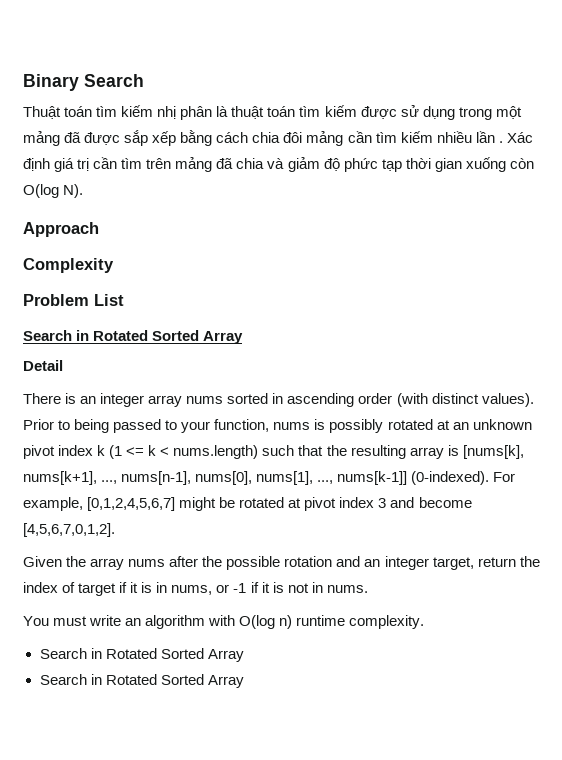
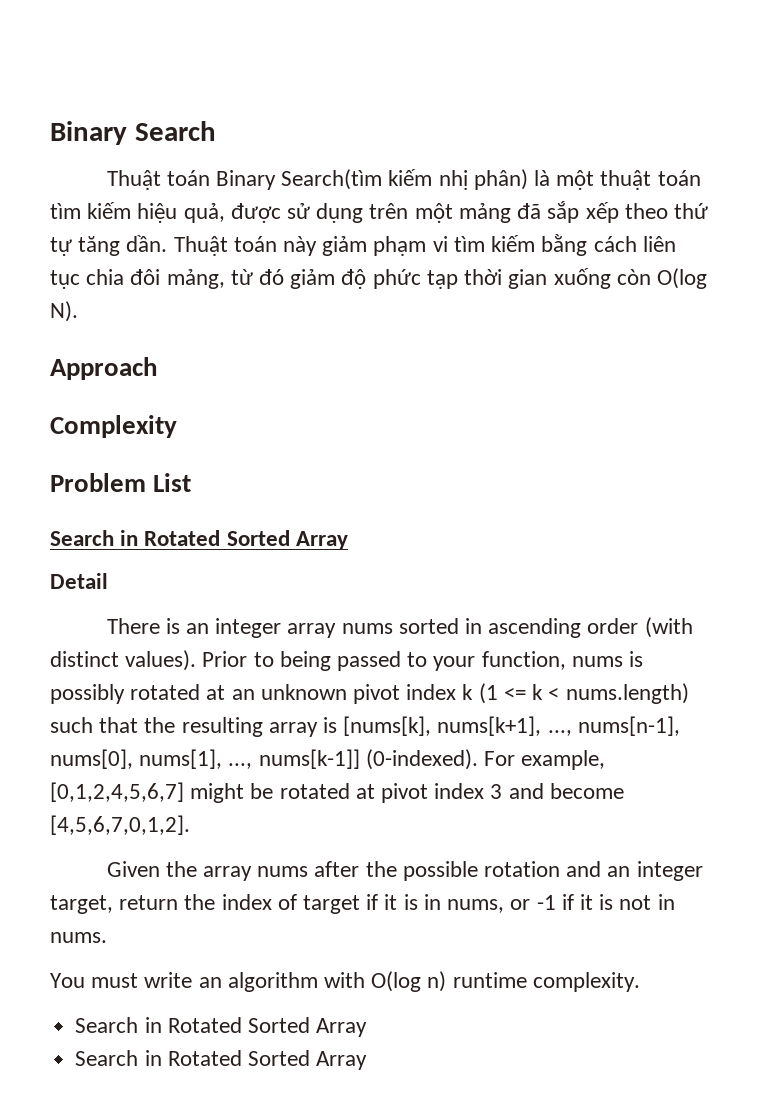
[96,105,229,120] tìm kiếm nhị phân là -> [216,169,595,190] Binary Search(tìm kiếm nhị phân) là một
(357, 111) none -> [137,203,225,223] hiệu quả,
[458,107,492,120] trong -> [369,203,409,219] trên
[84,132,121,145] được -> (542, 211) none
[180,130,533,146] [23,157,285,172] bằng cách chia đôi mảng cần tìm kiếm nhiều lần . Xác định giá trị cần tìm trên mảng đã chia và -> [624,203,708,219] [50,234,676,256] [50,269,285,289] theo thứ tự tăng dần. Thuật toán này giảm phạm vi tìm kiếm bằng cách liên tục chia đôi mảng, từ đó

